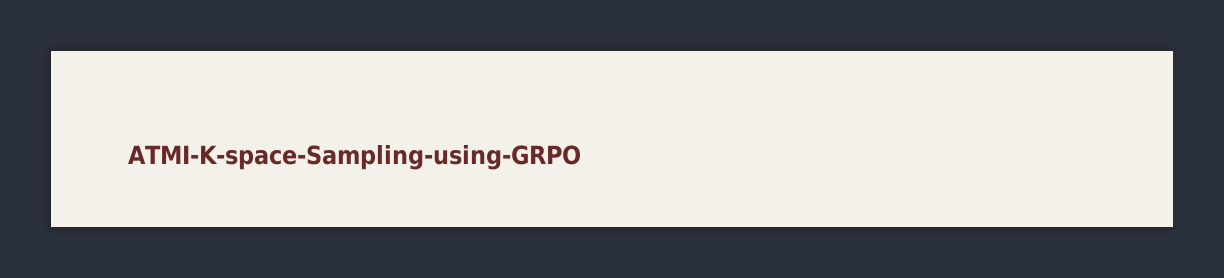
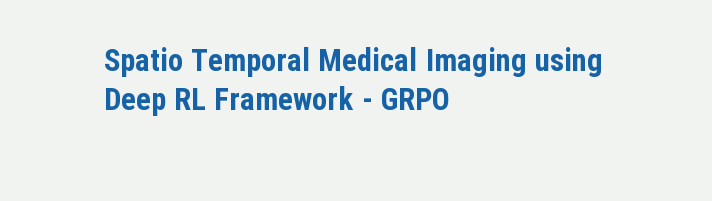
[128,145,581,170] ATMI-K-space-Sampling-using-GRPO -> [104,47,603,77] [104,86,450,116] Spatio Temporal Medical Imaging using Deep RL Framework - GRPO

